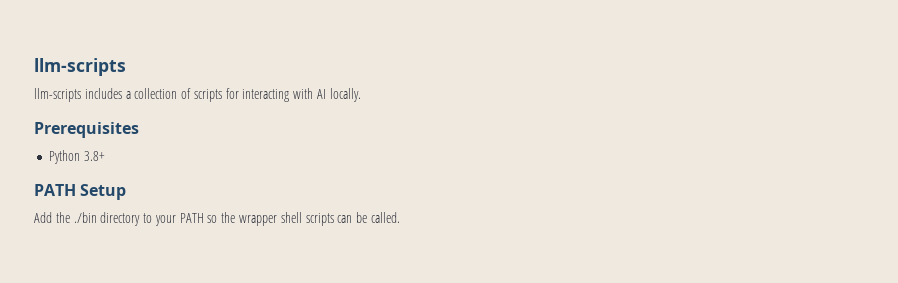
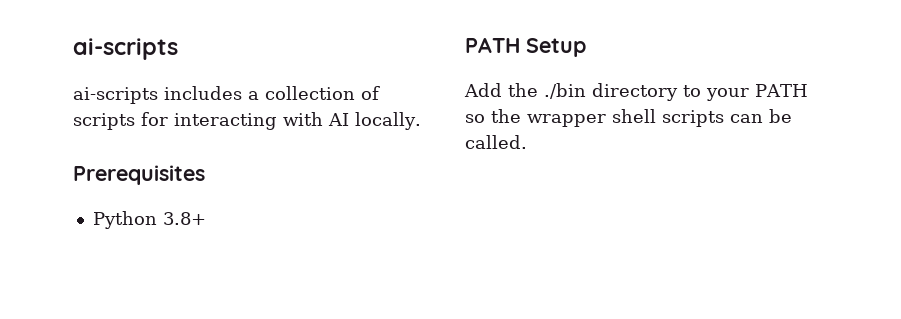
[34,58,126,76] [34,88,81,102] llm-scripts // llm-scripts -> [73,38,178,60] [73,87,158,104] ai-scripts // ai-scripts

